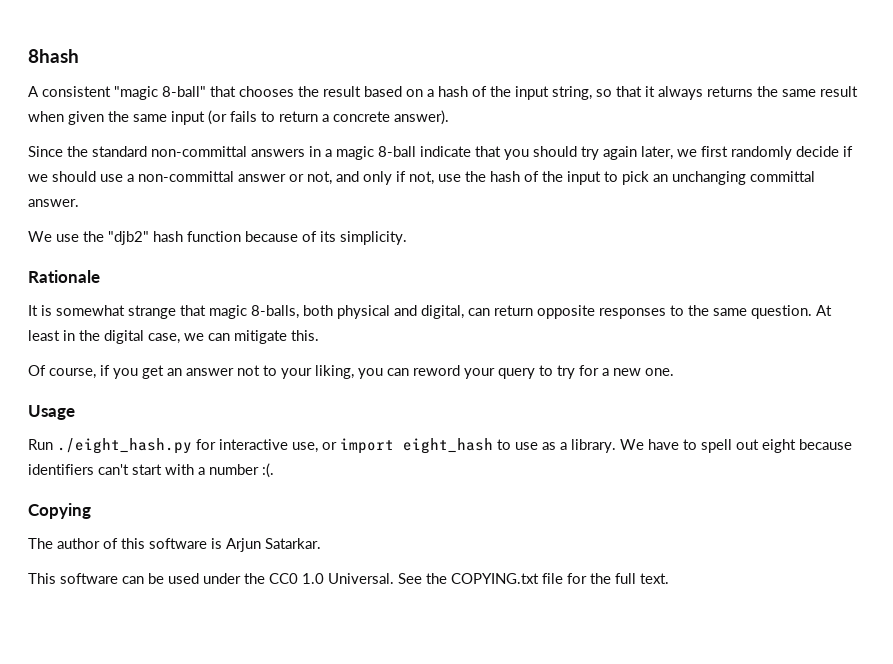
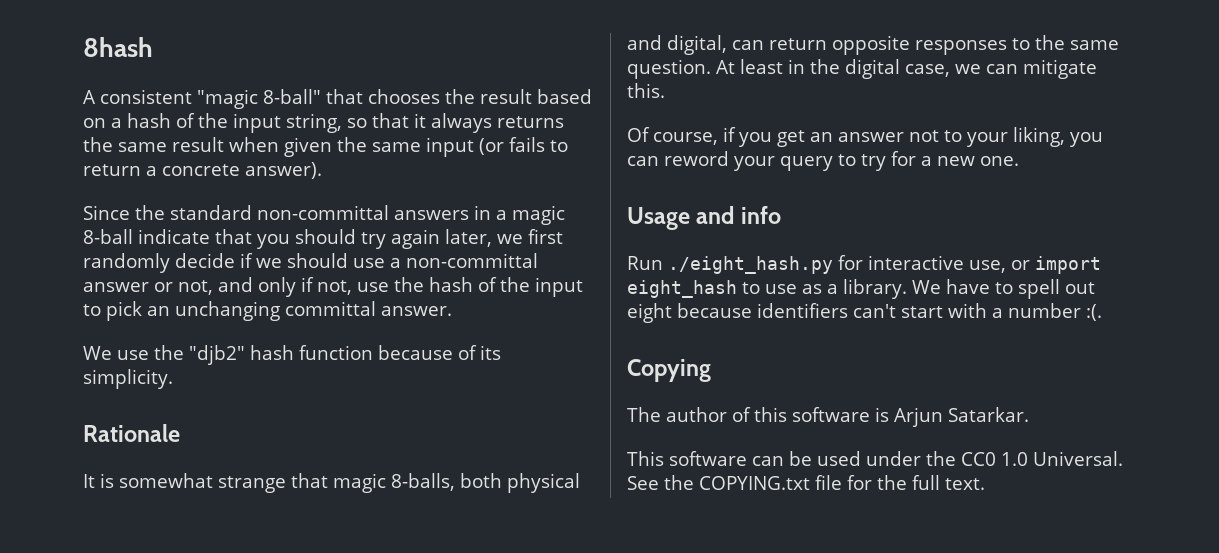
(75, 412) none -> [696,206,781,224] and info

